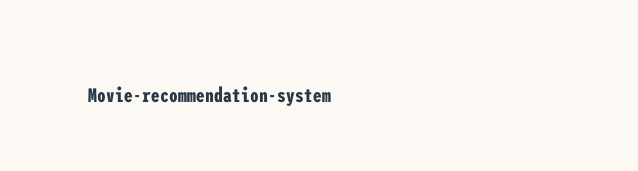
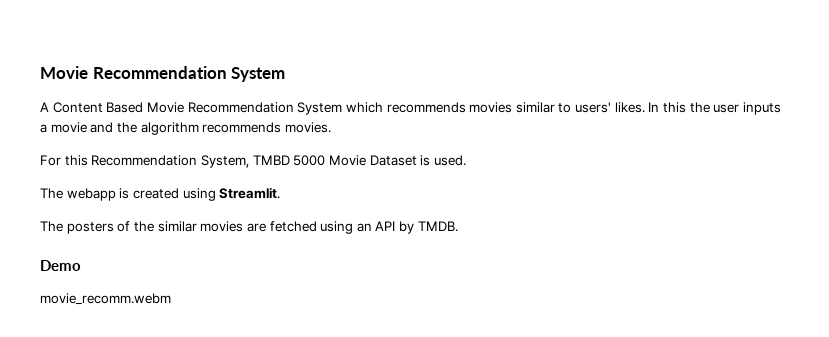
[88,86,331,106] Movie-recommendation-system -> [40,66,286,82] [40,102,781,115] [40,122,331,135] [40,155,466,168] [40,187,281,201] [40,221,458,234] [40,260,81,271] [40,293,171,305] Movie Recommendation System // A Content Based Movie Recommendation System which recommends movies similar to users' likes. In this the user inputs a movie and the algorithm recommends movies. // For this Recommendation System, TMBD 5000 Movie Dataset is used. // The webapp is created using Streamlit. // The posters of the similar movies are fetched using an API by TMDB. // Demo // movie_recomm.webm

